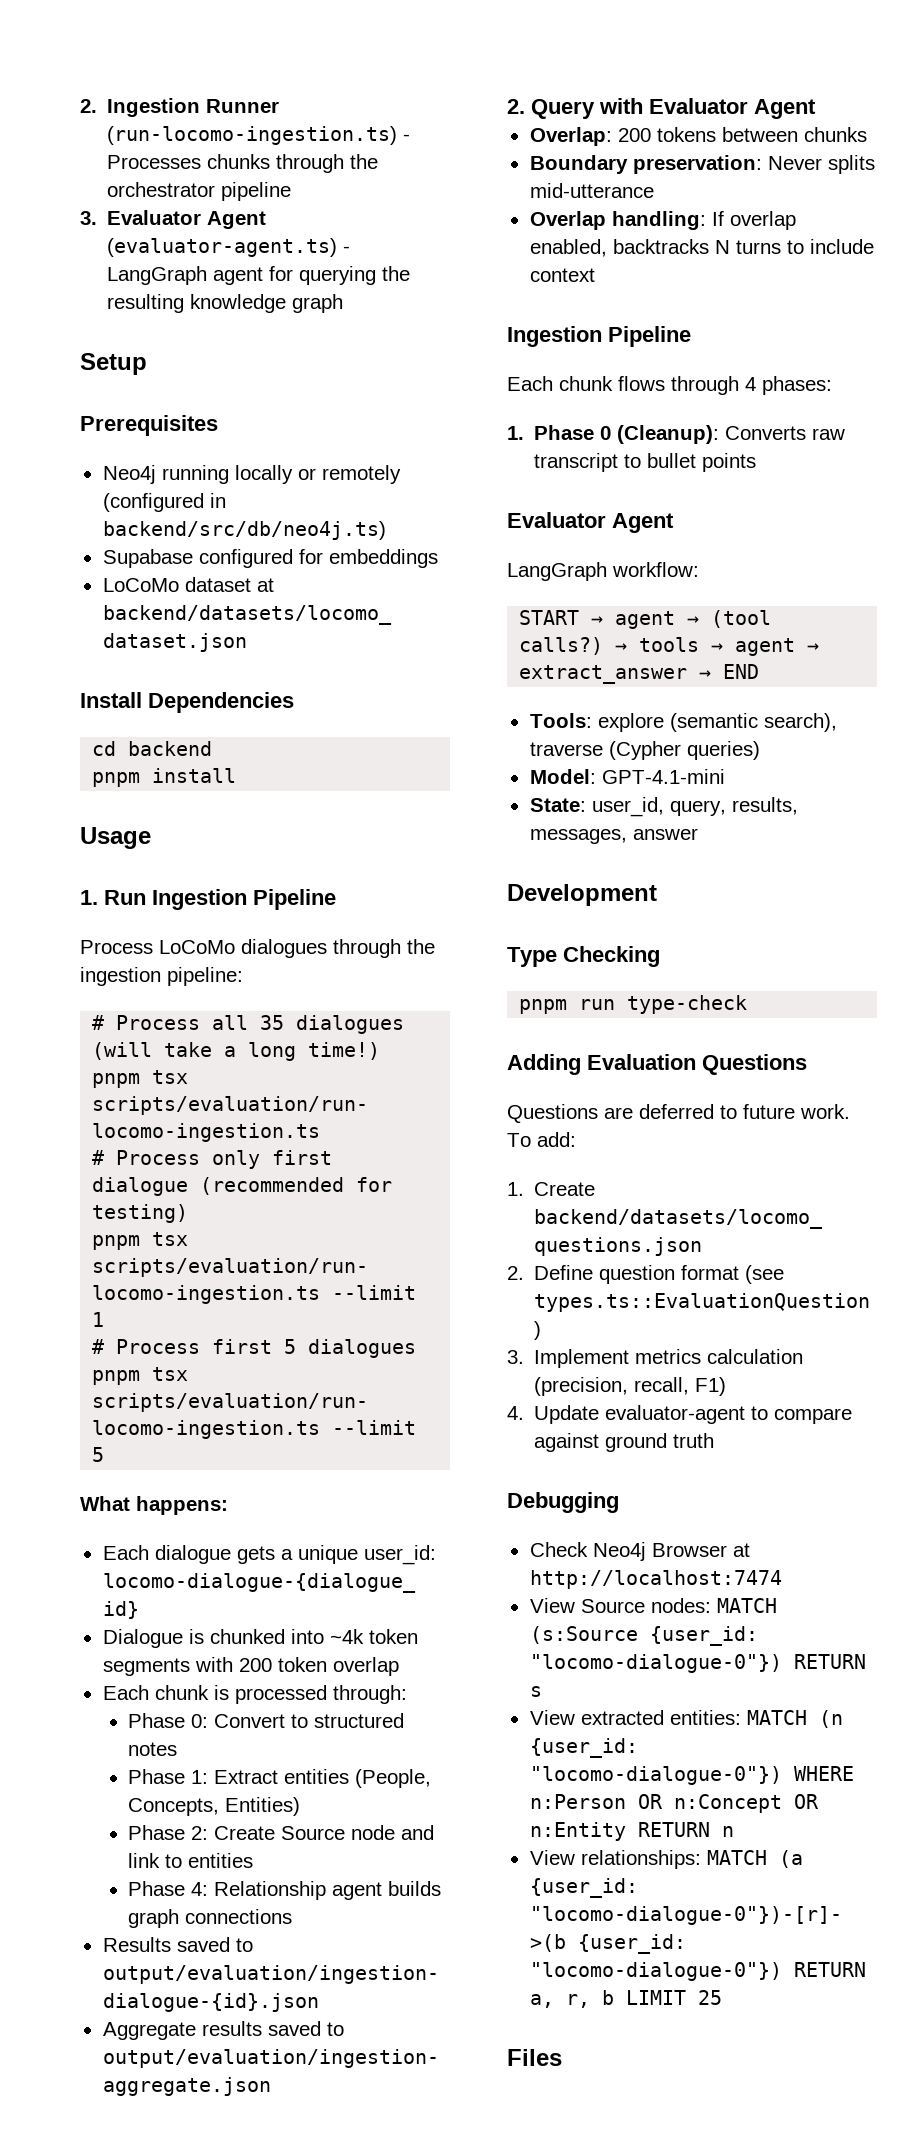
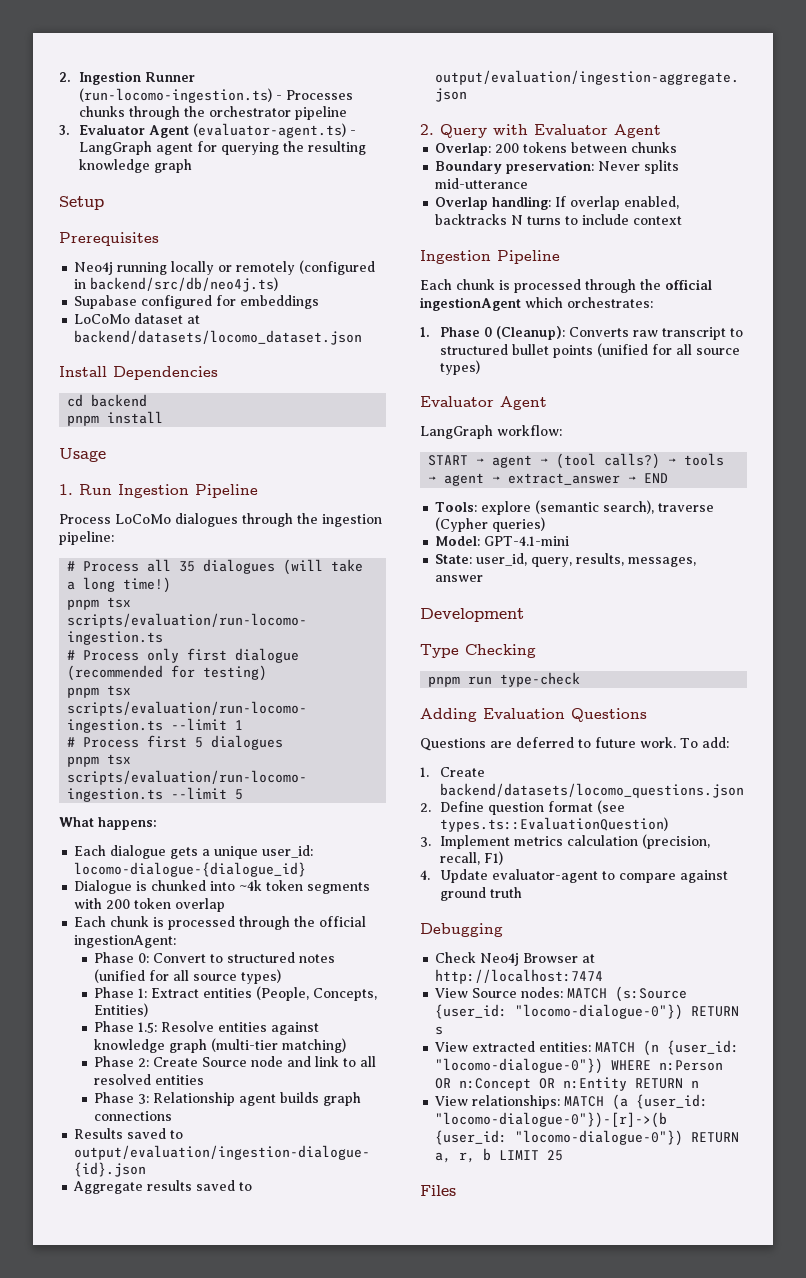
[332,1685,407,1704] through: -> [239,916,367,930] [74,935,177,948] through the official ingestionAgent:
(178, 1749) none -> [94,969,282,984] (unified for all source types)
(301, 1806) none -> [94,1021,320,1035] [94,1038,347,1053] // Phase 1.5: Resolve entities against knowledge graph (multi-tier matching)
(183, 1861) none -> [360,1056,377,1067] [94,1074,152,1085] all resolved
[191,1882,209,1896] 4: -> [138,1094,150,1104] 3:
[618,376,832,395] flows through 4 phases: -> [499,279,712,293] [420,297,653,311] is processed through the official ingestionAgent which orchestrates:
(642, 461) none -> [439,344,508,355] structured
(757, 462) none -> [596,343,740,357] [439,360,480,375] (unified for all source types)

